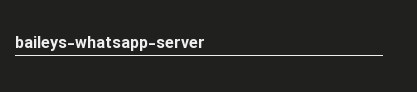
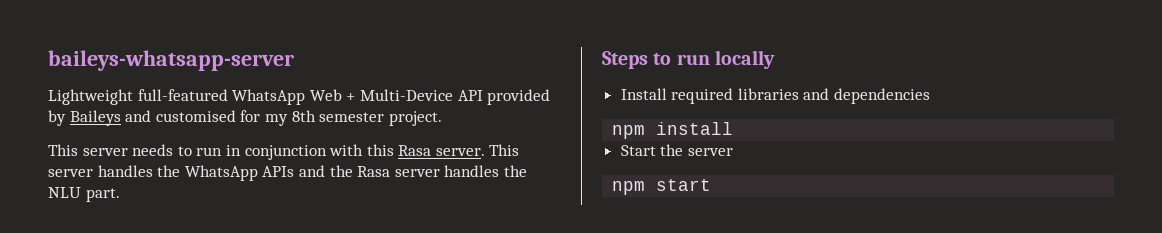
(205, 43) none -> [48,89,551,105] [48,110,442,126] [48,144,520,160] [48,165,527,181] [48,187,120,202] [602,50,776,69] [620,88,931,104] [612,122,734,139] [620,144,733,156] [612,179,712,195] // Lightweight full-featured WhatsApp Web + Multi-Device API provided by Baileys and customised for my 8th semester project. // This server needs to run in conjunction with this Rasa server. This server handles the WhatsApp APIs and the Rasa server handles the NLU part. // Steps to run locally // Install required libraries and dependencies // npm install // Start the server // npm start

